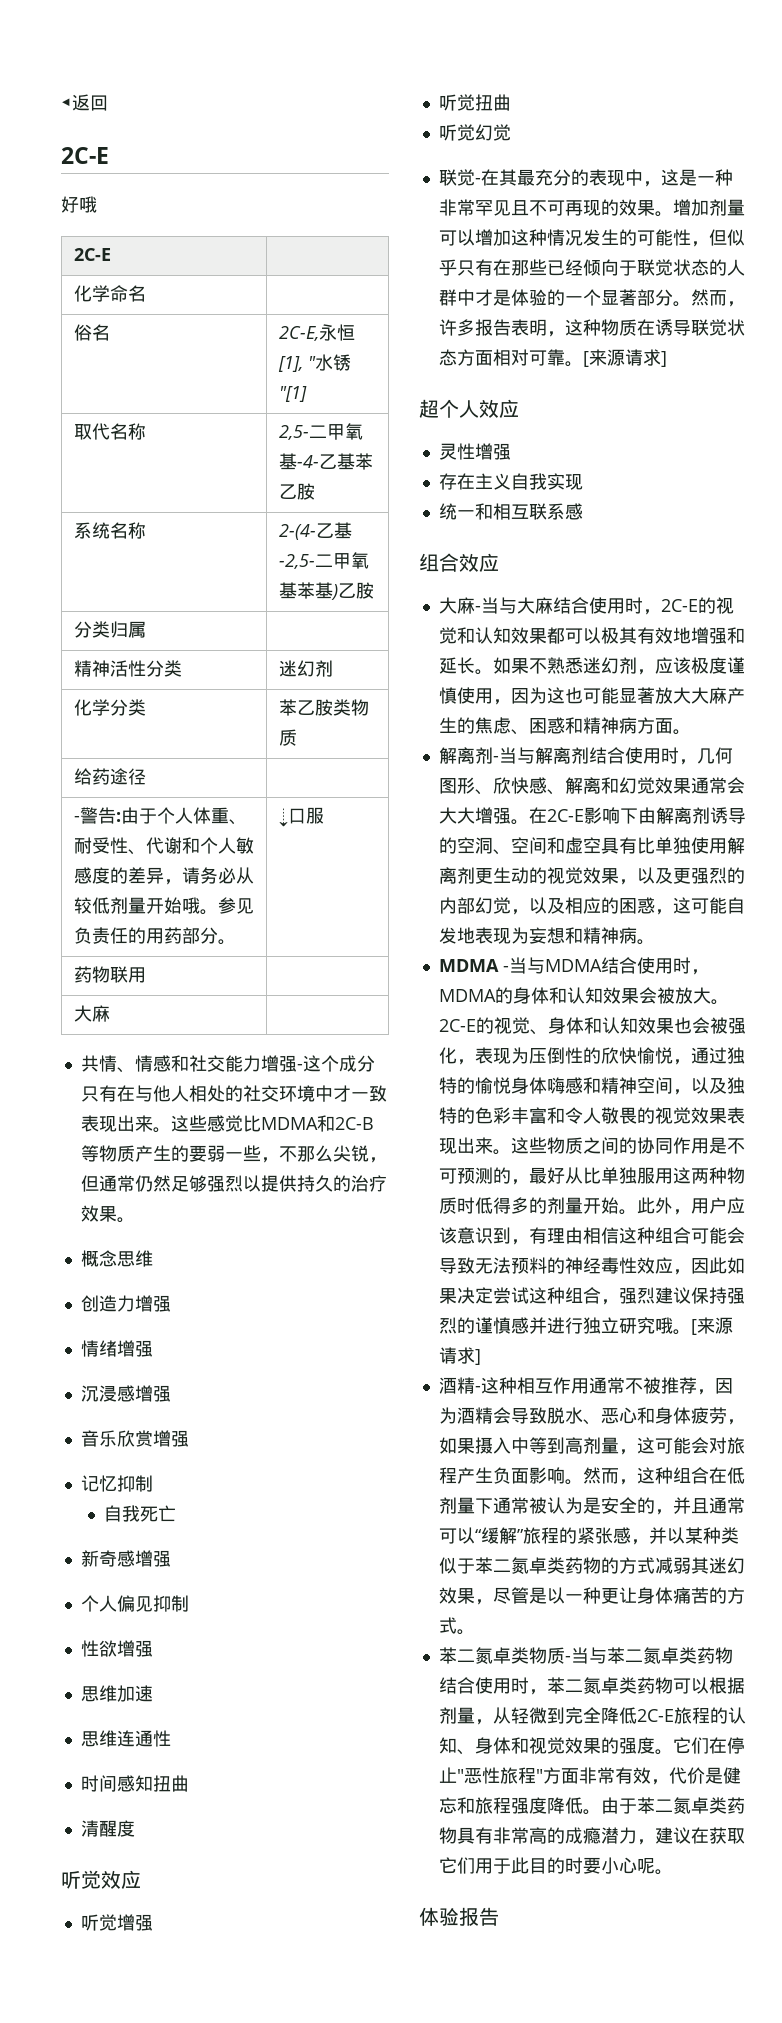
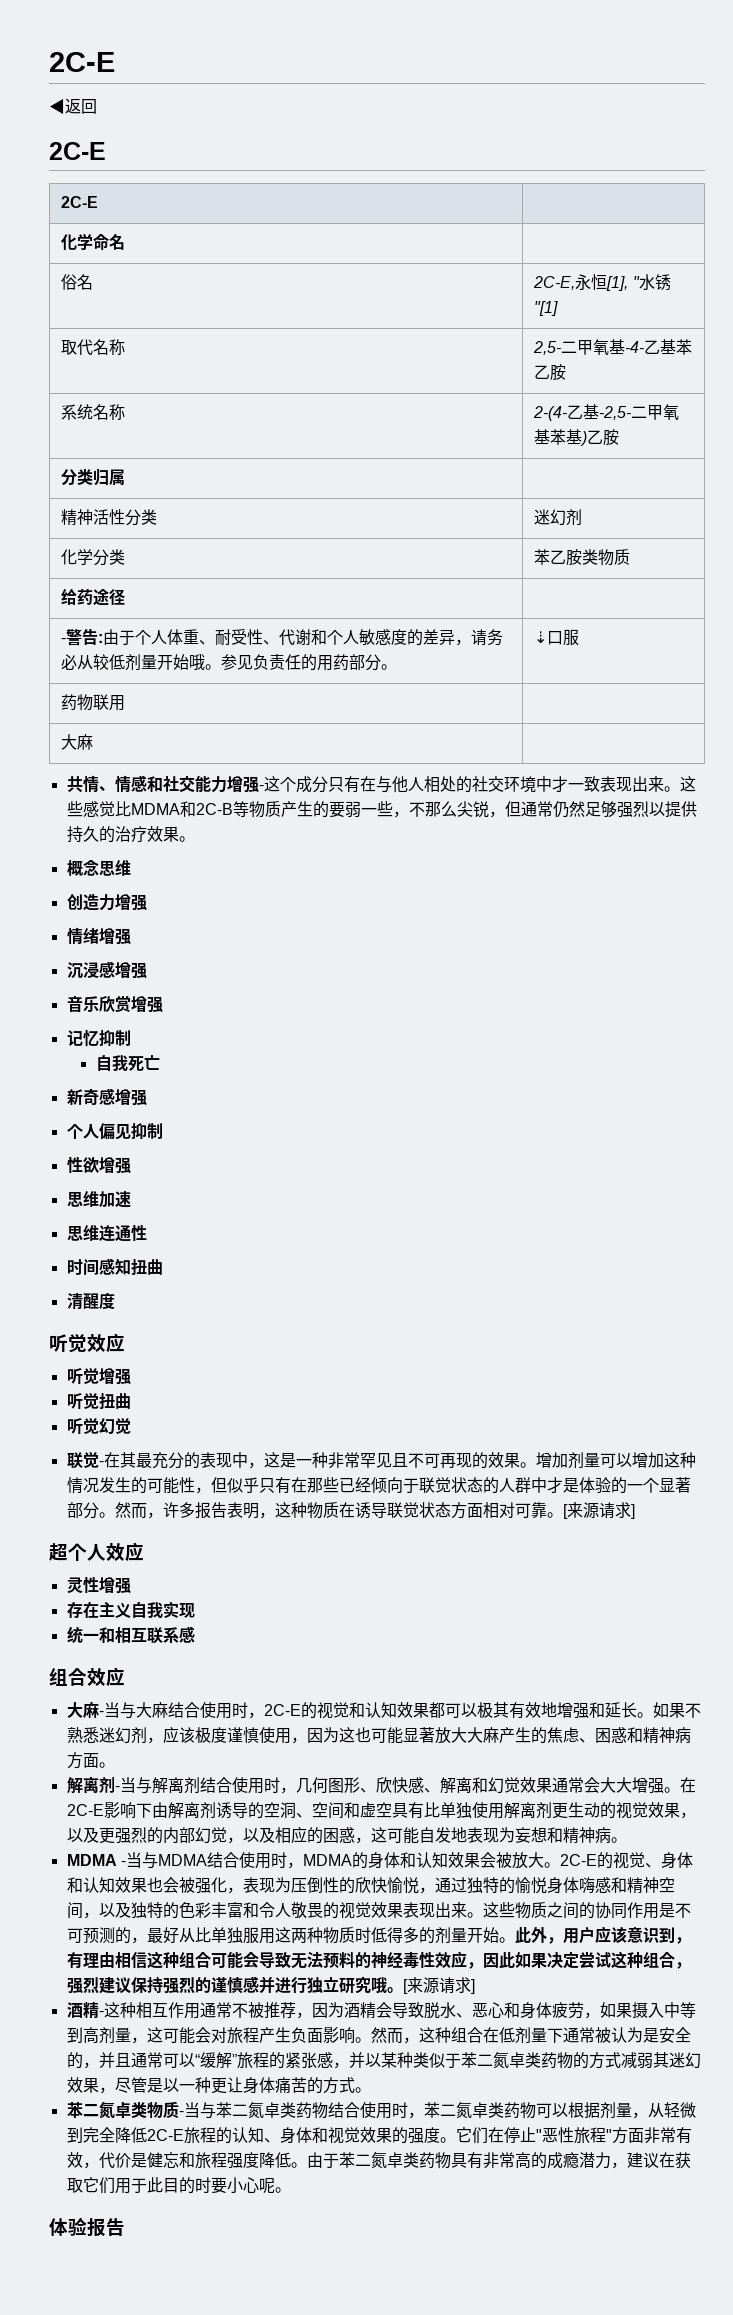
(61, 103) none -> [49,52,115,72] 2C-E //
[61,196,97,213] // 好哦 -> (106, 151) none

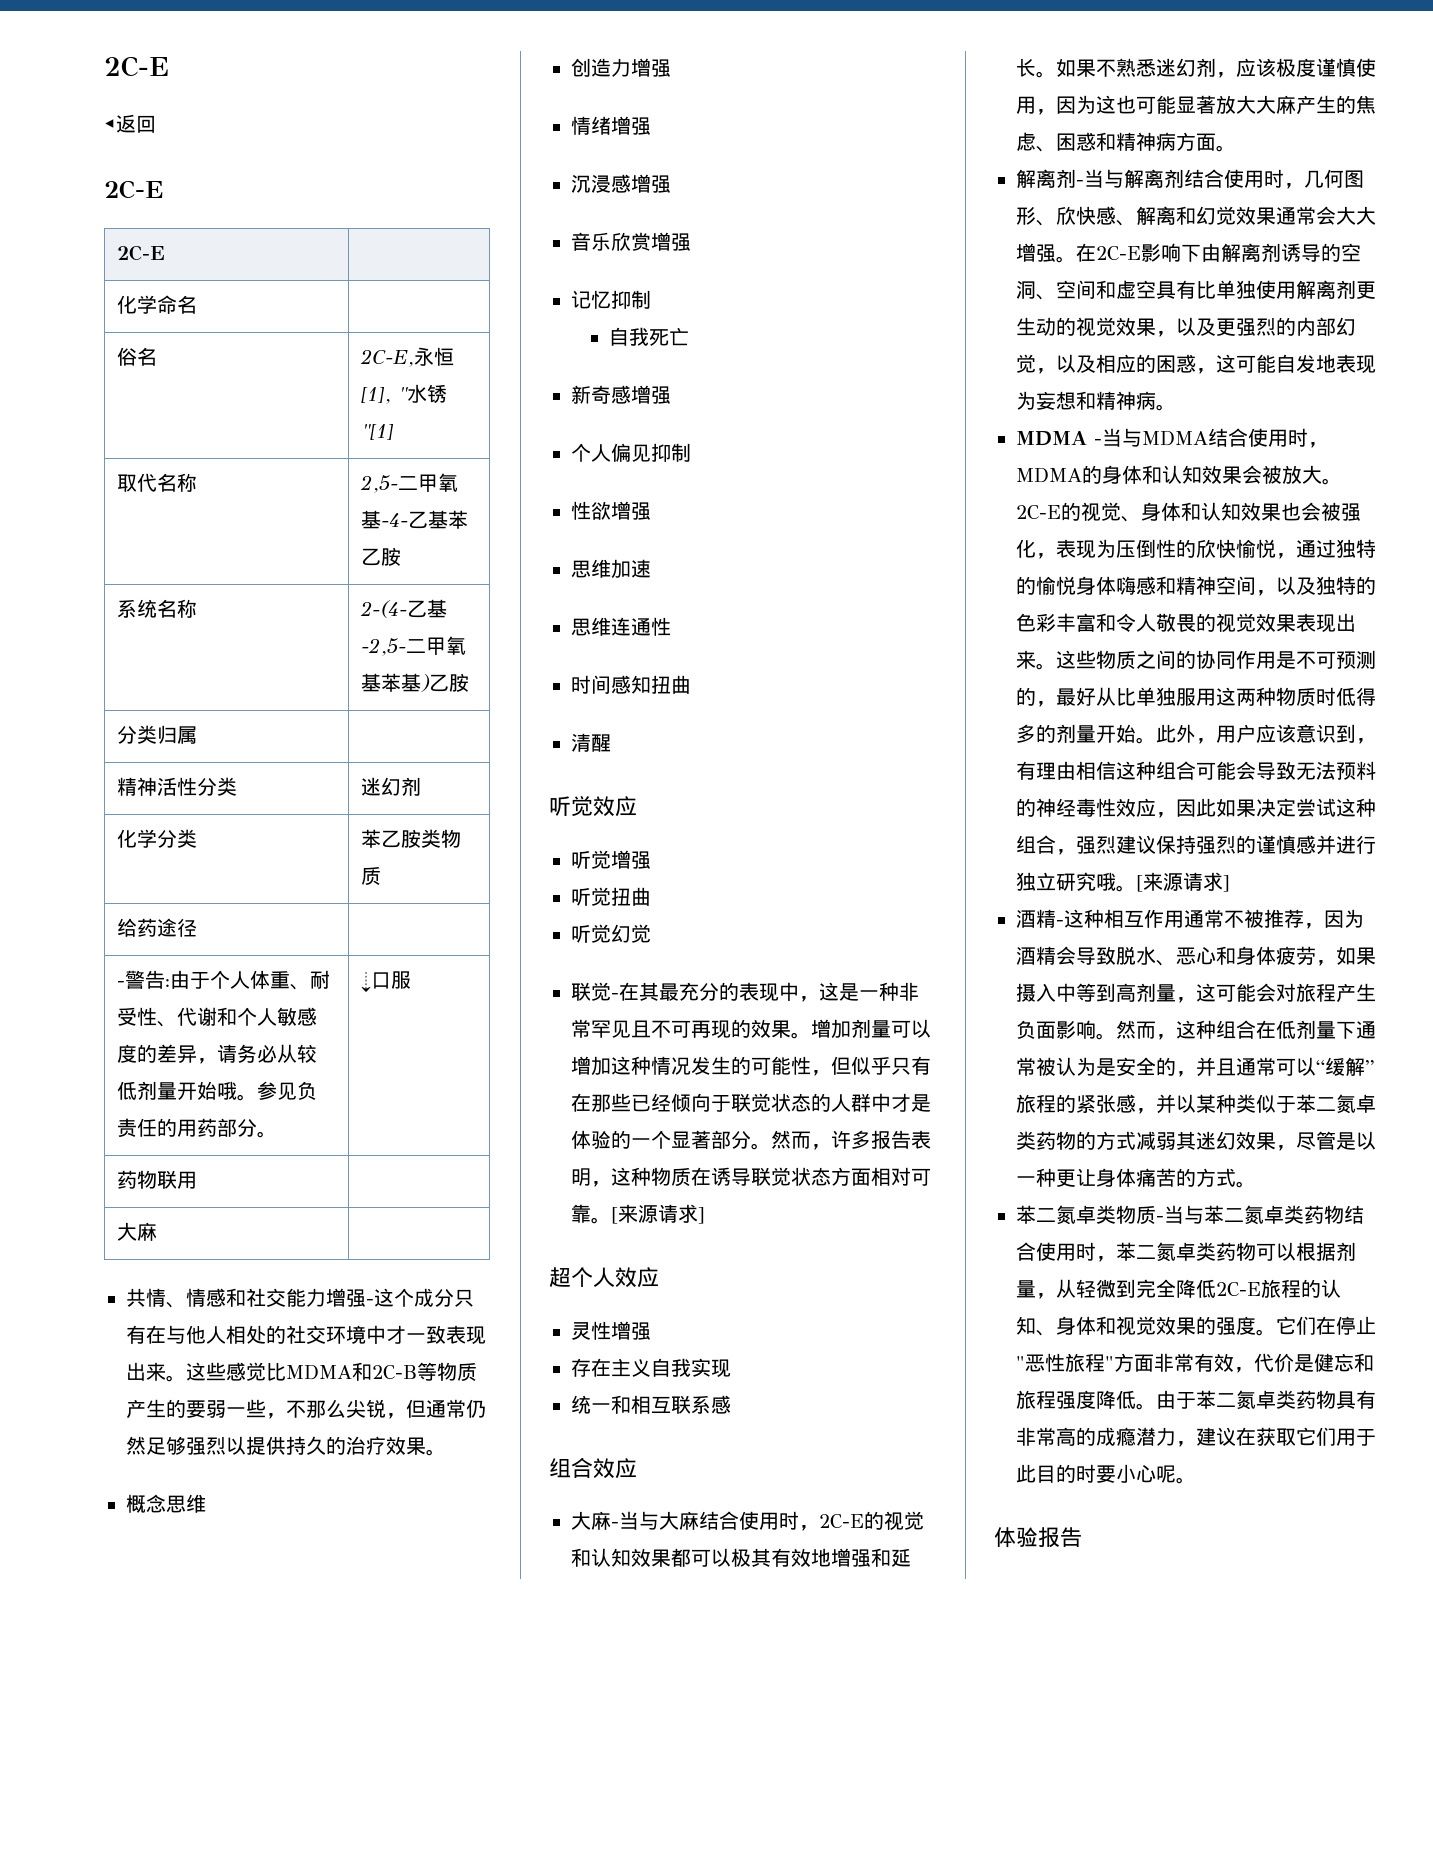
[98,1292,115,1310] 度 -> (611, 743) none

